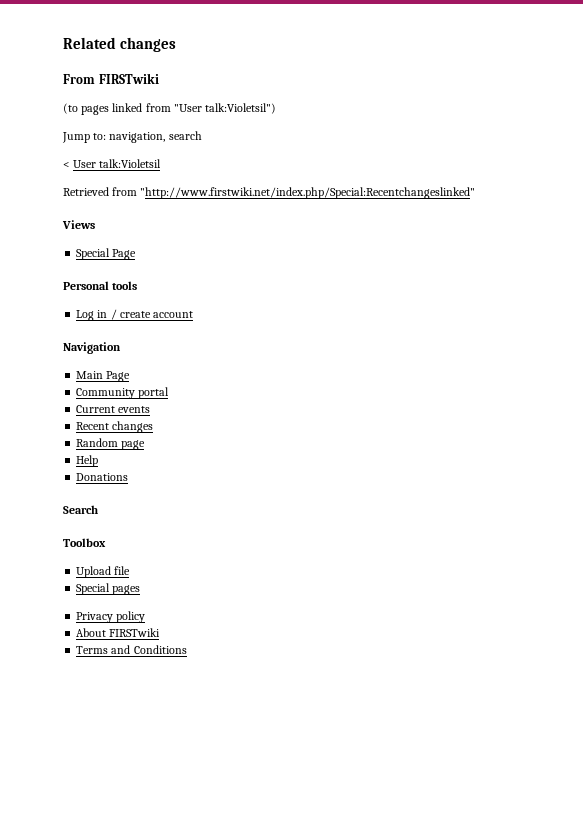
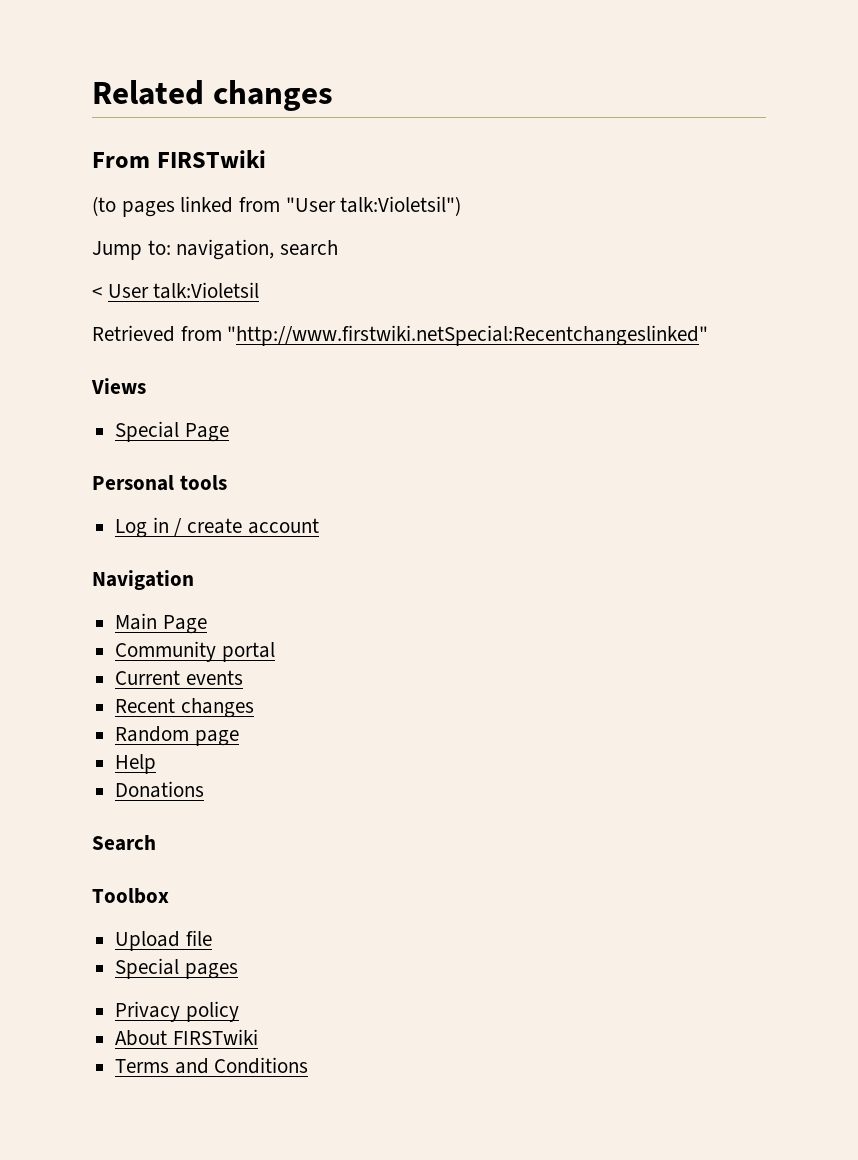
[140,187,476,199] "http://www.firstwiki.net/index.php/Special:Recentchangeslinked" -> [227,325,709,346] "http://www.firstwiki.netSpecial:Recentchangeslinked"

